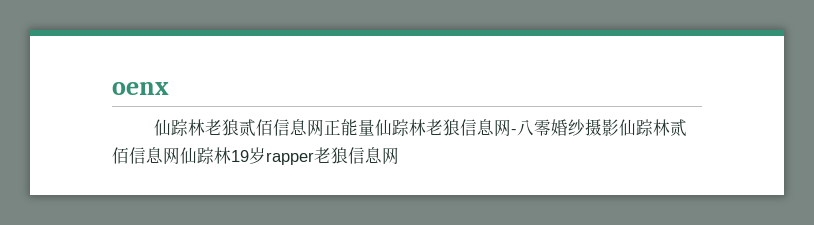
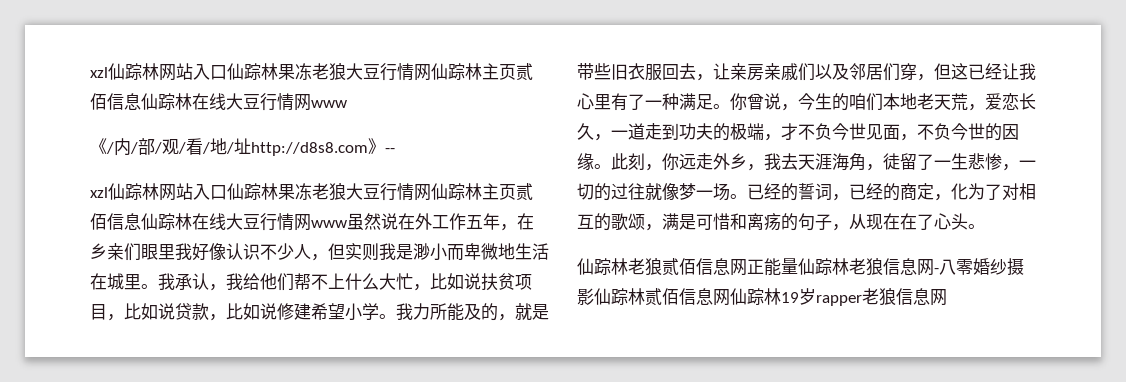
[112,82,169,95] oenx -> [90,63,533,81] [90,93,347,111] [90,138,395,156] [90,183,533,201] [90,213,534,231] [90,243,549,261] [90,273,532,291] [90,303,549,321] [577,63,1036,81] [577,93,1036,111] [577,123,1019,141] [577,153,1036,171] [577,183,1036,201] [577,213,985,231] xzl仙踪林网站入口仙踪林果冻老狼大豆行情网仙踪林主页贰佰信息仙踪林在线大豆行情网www // 《/内/部/观/看/地/址http://d8s8.com》-- // xzl仙踪林网站入口仙踪林果冻老狼大豆行情网仙踪林主页贰佰信息仙踪林在线大豆行情网www虽然说在外工作五年，在乡亲们眼里我好像认识不少人，但实则我是渺小而卑微地生活在城里。我承认，我给他们帮不上什么大忙，比如说扶贫项目，比如说贷款，比如说修建希望小学。我力所能及的，就是带些旧衣服回去，让亲房亲戚们以及邻居们穿，但这已经让我心里有了一种满足。你曾说，今生的咱们本地老天荒，爱恋长久，一道走到功夫的极端，才不负今世见面，不负今世的因缘。此刻，你远走外乡，我去天涯海角，徒留了一生悲惨，一切的过往就像梦一场。已经的誓词，已经的商定，化为了对相互的歌颂，满是可惜和离疡的句子，从现在在了心头。

